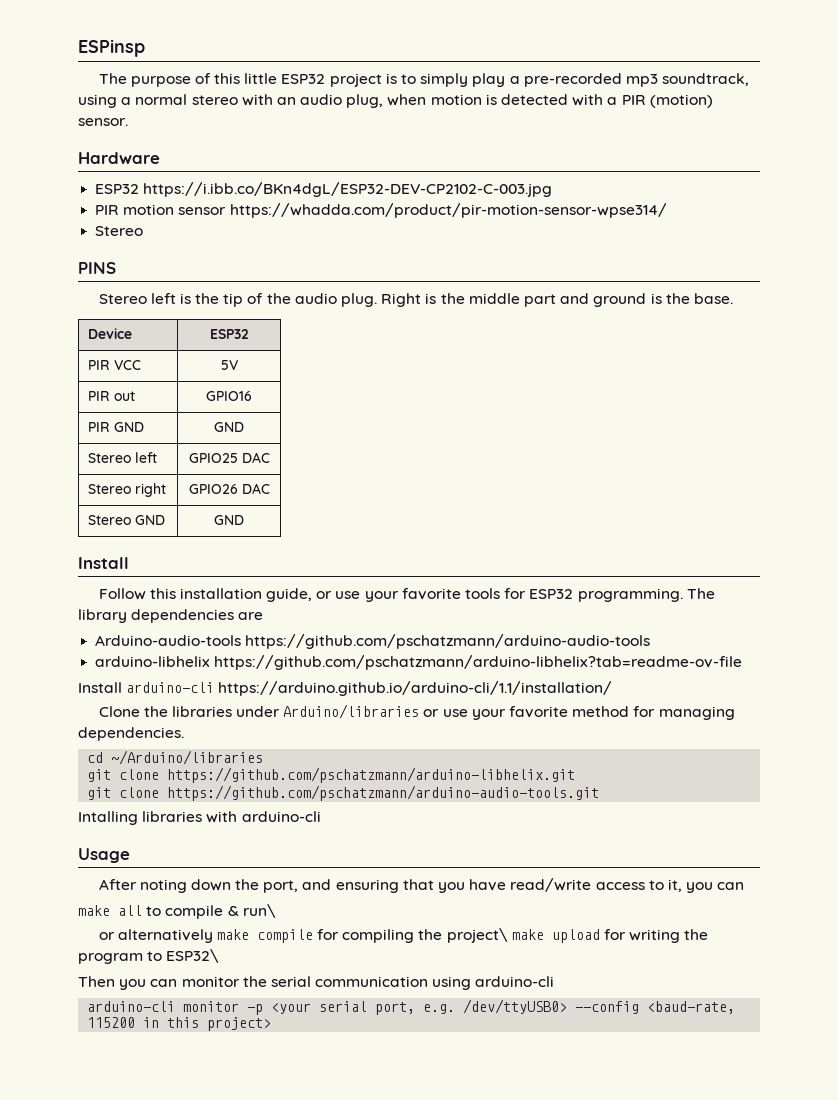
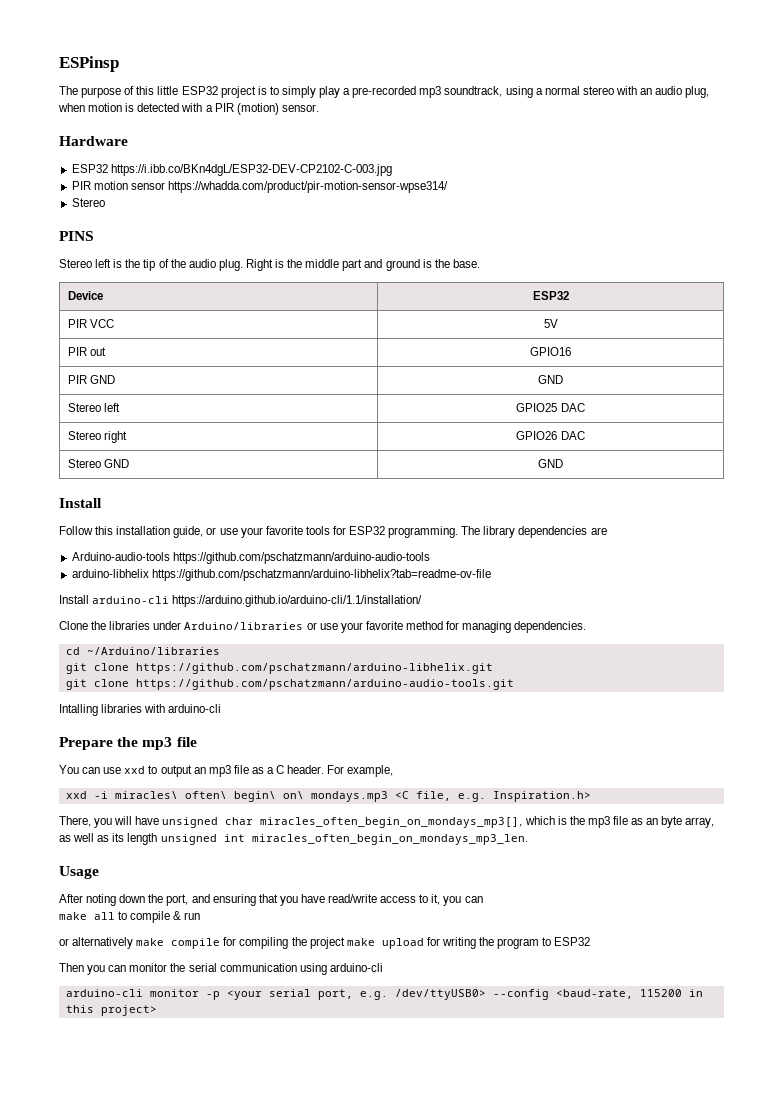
(321, 816) none -> [59,737,197,750] [59,765,394,777] [65,791,591,802] [59,816,715,828] [59,833,528,845] // Prepare the mp3 file // You can use xxd to output an mp3 file as a C header. For example, // xxd -i miracles\ often\ begin\ on\ mondays.mp3 <C file, e.g. Inspiration.h> // There, you will have unsigned char miracles_often_begin_on_mondays_mp3[], which is the mp3 file as an byte array, as well as its length unsigned int miracles_often_begin_on_mondays_mp3_len.
[242,904,276,918] run\ -> [184,912,201,920] run
[446,928,508,943] project\ -> [309,937,345,949] project
[166,949,220,963] ESP32\ -> [554,937,591,946] ESP32

